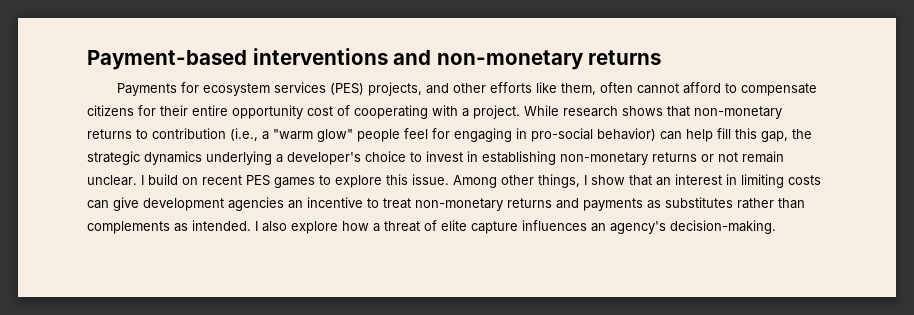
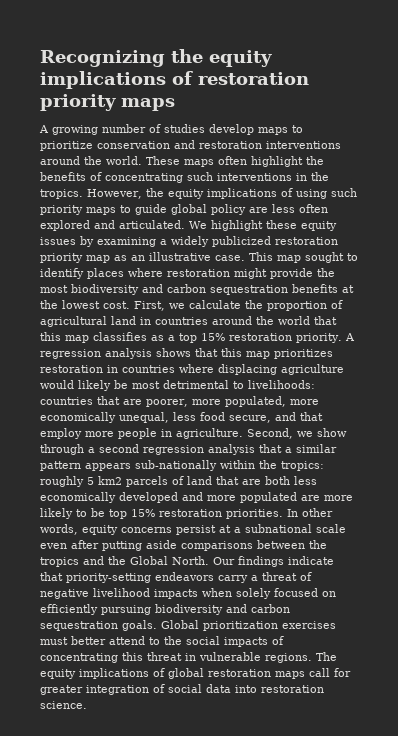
[87,48,662,70] [117,82,818,96] [87,105,782,119] [87,128,812,142] [87,151,784,165] [87,174,821,188] [87,197,805,211] [87,220,776,234] Payment-based interventions and non-monetary returns // Payments for ecosystem services (PES) projects, and other efforts like them, often cannot afford to compensate citizens for their entire opportunity cost of cooperating with a project. While research shows that non-monetary returns to contribution (i.e., a "warm glow" people feel for engaging in pro-social behavior) can help fill this gap, the strategic dynamics underlying a developer's choice to invest in establishing non-monetary returns or not remain unclear. I build on recent PES games to explore this issue. Among other things, I show that an interest in limiting costs can give development agencies an incentive to treat non-monetary returns and payments as substitutes rather than complements as intended. I also explore how a threat of elite capture influences an agency's decision-making. -> [40,49,272,67] [40,71,309,89] [40,94,175,111] [39,124,303,135] [40,140,341,151] [40,156,324,167] [40,172,329,183] [40,188,357,199] [40,204,328,215] [40,220,337,231] [40,236,338,247] [40,252,358,263] [40,268,335,279] [40,284,354,295] [40,300,343,311] [40,316,337,327] [40,332,355,343] [40,348,333,359] [40,364,344,375] [40,380,315,391] [40,396,319,407] [40,412,323,423] [40,428,347,439] [40,444,337,455] [40,460,324,471] [40,476,317,487] [40,492,353,503] [40,508,333,519] [40,524,346,535] [40,540,327,551] [40,556,334,567] [40,572,312,583] [40,588,336,599] [40,604,290,615] [40,620,336,631] [40,636,284,647] [40,652,337,663] [40,668,351,679] [40,684,324,695] [40,701,87,709] Recognizing the equity implications of restoration priority maps // A growing number of studies develop maps to prioritize conservation and restoration interventions around the world. These maps often highlight the benefits of concentrating such interventions in the tropics. However, the equity implications of using such priority maps to guide global policy are less often explored and articulated. We highlight these equity issues by examining a widely publicized restoration priority map as an illustrative case. This map sought to identify places where restoration might provide the most biodiversity and carbon sequestration benefits at the lowest cost. First, we calculate the proportion of agricultural land in countries around the world that this map classifies as a top 15% restoration priority. A regression analysis shows that this map prioritizes restoration in countries where displacing agriculture would likely be most detrimental to livelihoods: countries that are poorer, more populated, more economically unequal, less food secure, and that employ more people in agriculture. Second, we show through a second regression analysis that a similar pattern appears sub-nationally within the tropics: roughly 5 km2 parcels of land that are both less economically developed and more populated are more likely to be top 15% restoration priorities. In other words, equity concerns persist at a subnational scale even after putting aside comparisons between the tropics and the Global North. Our findings indicate that priority-setting endeavors carry a threat of negative livelihood impacts when solely focused on efficiently pursuing biodiversity and carbon sequestration goals. Global prioritization exercises must better attend to the social impacts of concentrating this threat in vulnerable regions. The equity implications of global restoration maps call for greater integration of social data into restoration science.

